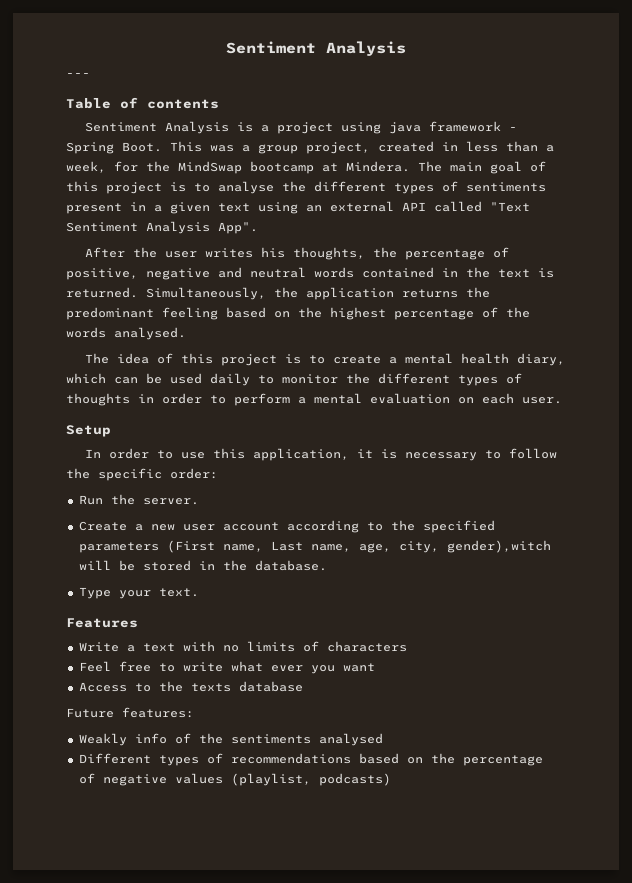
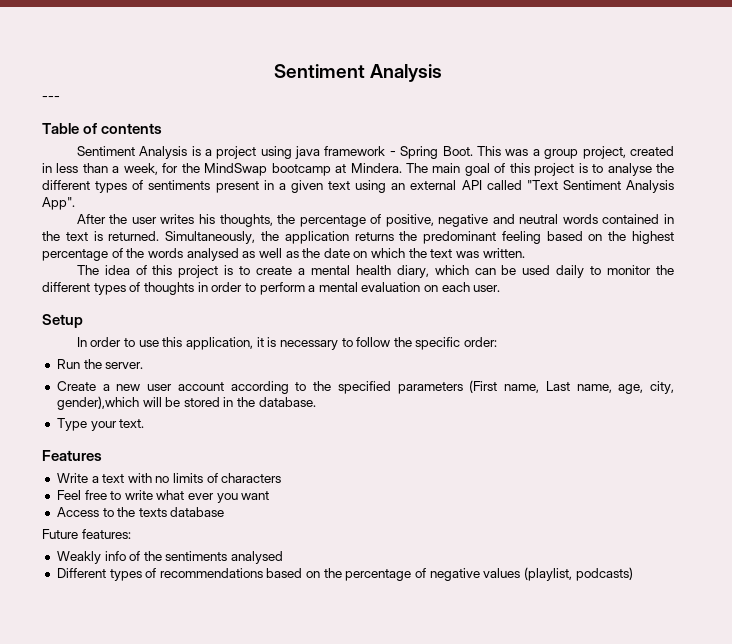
[114,327,186,340] analysed. -> [186,248,525,261] analysed as well as the date on which the text was written.
[446,540,551,553] gender),witch -> [56,396,139,410] gender),which

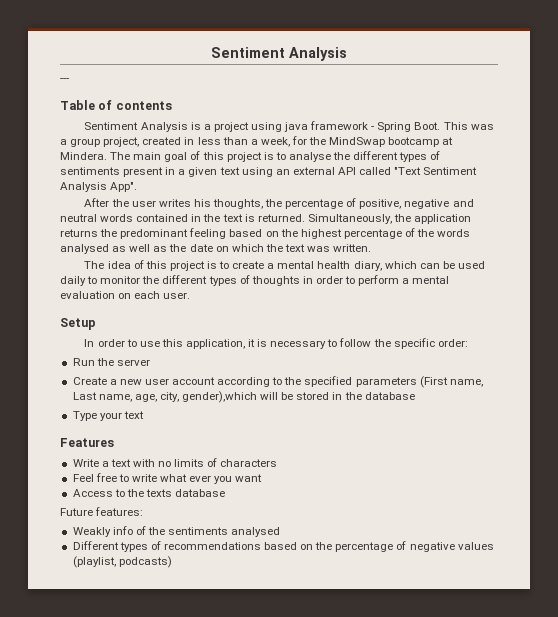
[105,362,144,369] server. -> [116,359,150,366] server
[258,397,316,407] database. -> [364,392,415,400] database
[119,419,145,428] text. -> [123,411,144,419] text

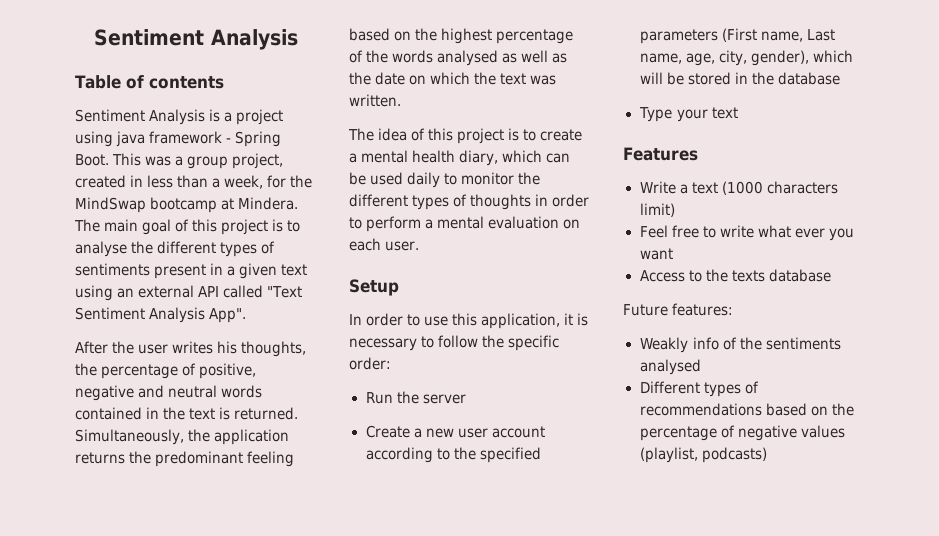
[211,47,347,61] [60,78,69,82] Sentiment Analysis // --- -> [93,29,298,50] Sentiment Analysis
[182,391,258,403] gender),which -> [750,50,853,66] gender), which
[132,458,218,467] with no limits of -> [721,181,763,195] (1000
(278, 463) none -> [639,203,675,217] limit)

